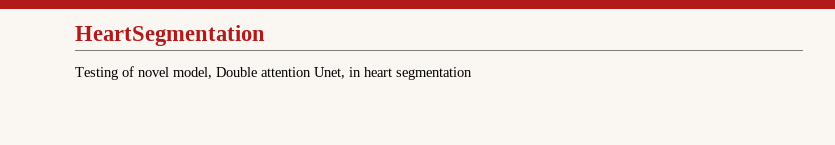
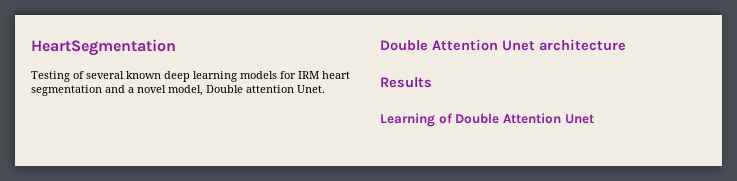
[138,67,472,80] novel model, Double attention Unet, in heart segmentation -> [86,71,350,82] [31,85,325,96] [380,39,626,51] [380,77,432,88] [380,113,594,127] several known deep learning models for IRM heart segmentation and a novel model, Double attention Unet. // Double Attention Unet architecture // Results // Learning of Double Attention Unet

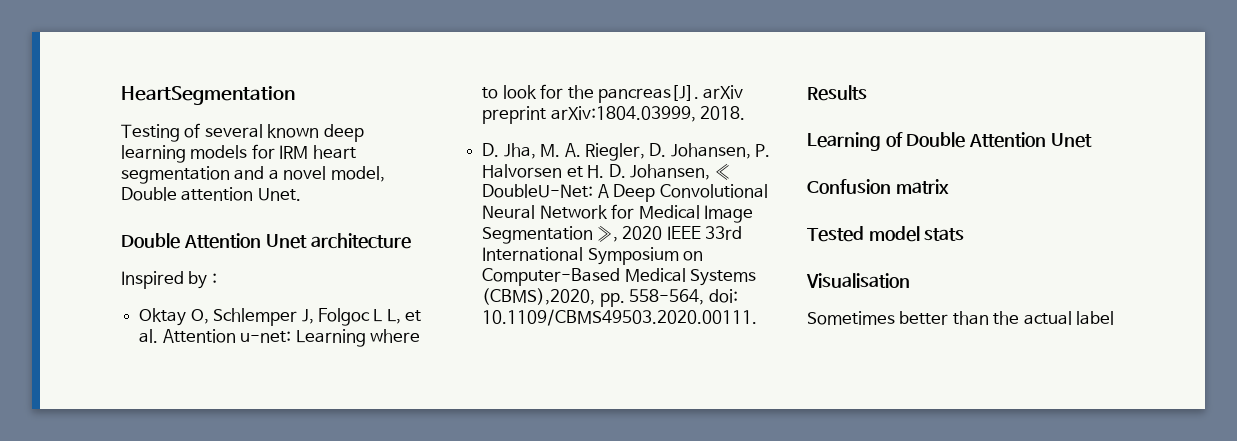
(626, 45) none -> [121,271,217,289] [139,308,422,326] [139,329,420,347] [482,84,744,103] [482,106,746,124] [482,143,771,161] [482,163,730,180] [482,184,768,202] [482,204,753,223] [482,225,742,244] [482,247,704,265] [482,268,757,286] [482,288,738,307] [482,309,758,326] // Inspired by : // Oktay O, Schlemper J, Folgoc L L, et al. Attention u-net: Learning where to look for the pancreas[J]. arXiv preprint arXiv:1804.03999, 2018. // D. Jha, M. A. Riegler, D. Johansen, P. Halvorsen et H. D. Johansen, « DoubleU-Net: A Deep Convolutional Neural Network for Medical Image Segmentation », 2020 IEEE 33rd International Symposium on Computer-Based Medical Systems (CBMS),2020, pp. 558-564, doi: 10.1109/CBMS49503.2020.00111.
(594, 119) none -> [807,179,949,194] [807,226,965,242] [806,273,910,288] [807,311,1115,325] // Confusion matrix // Tested model stats // Visualisation // Sometimes better than the actual label

